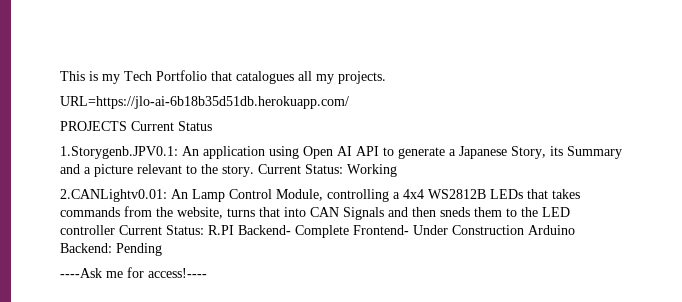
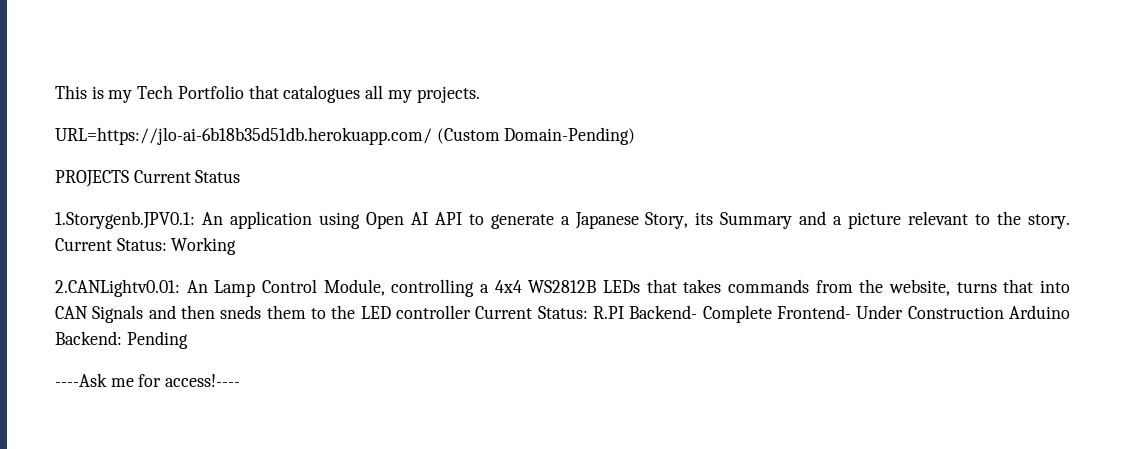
(349, 102) none -> [436,127,636,145] (Custom Domain-Pending)

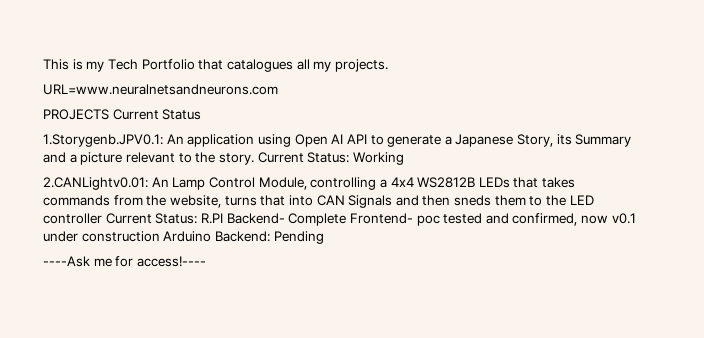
[55,127,636,145] URL=https://jlo-ai-6b18b35d51db.herokuapp.com/ (Custom Domain-Pending) -> [43,84,278,95] URL=www.neuralnetsandneurons.com
[856,305,1004,319] Under Construction -> [416,213,636,226] [43,231,160,242] poc tested and confirmed, now v0.1 under construction

